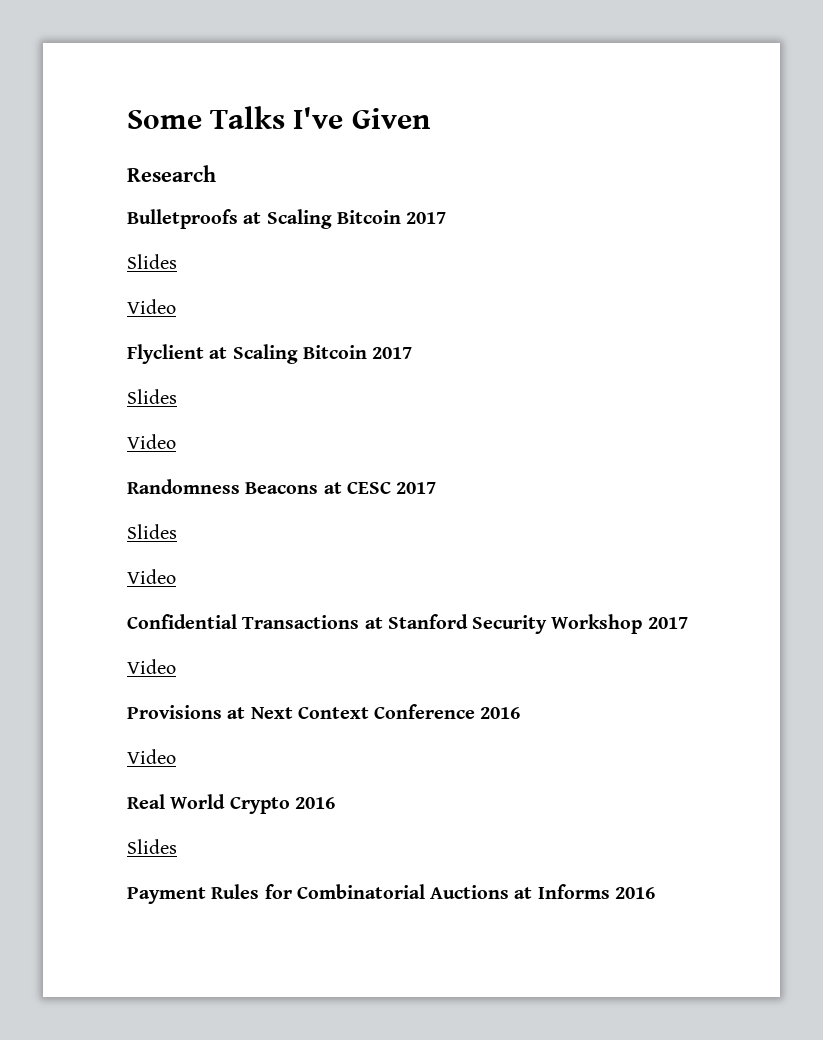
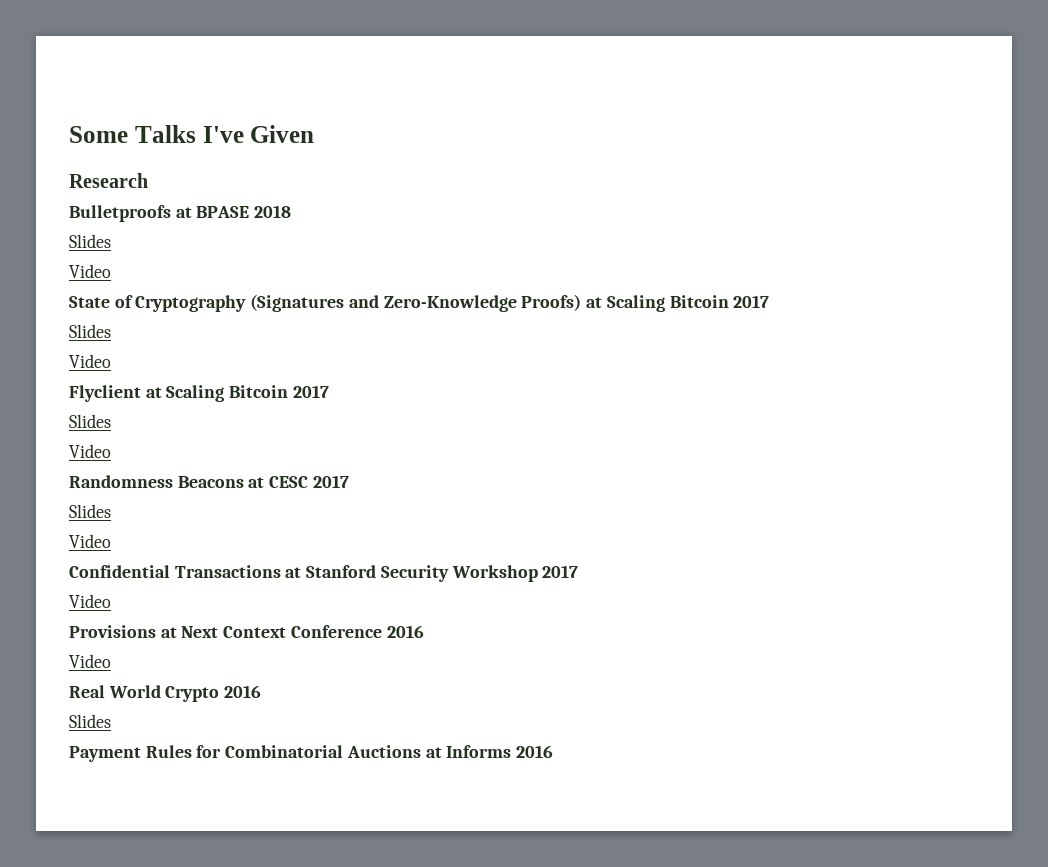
(262, 218) none -> [196,205,292,218] [69,234,111,248] [69,264,111,278] [69,294,603,312] BPASE 2018 // Slides // Video // State of Cryptography (Signatures and Zero-Knowledge Proofs) at

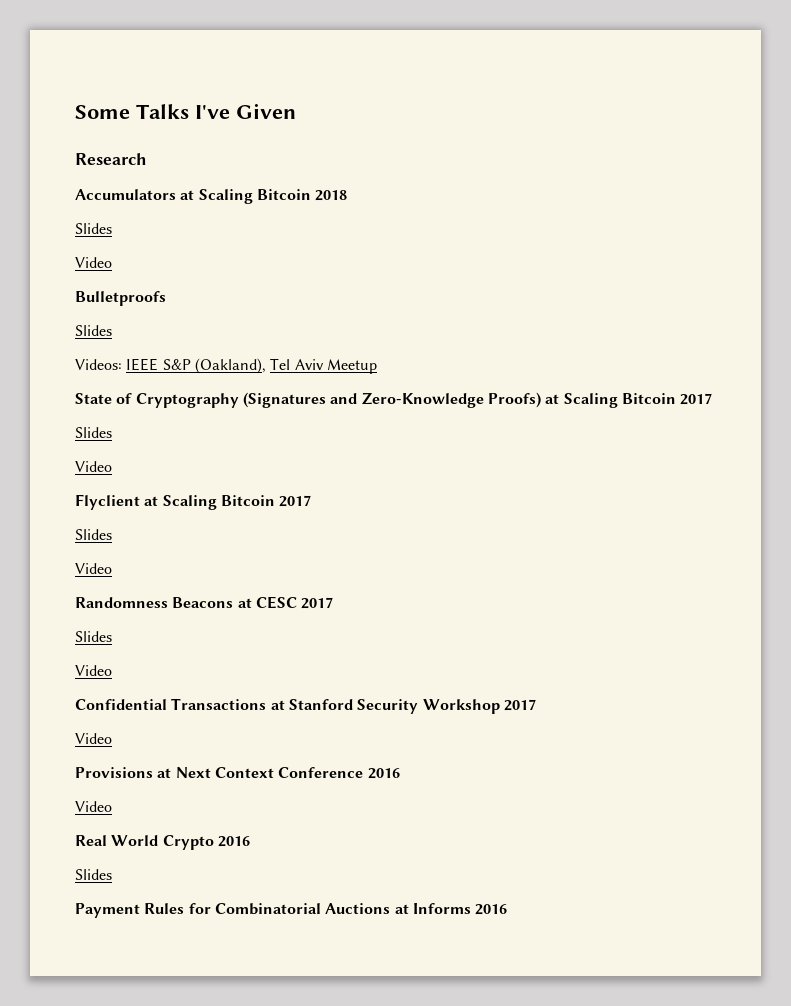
[69,205,250,222] Bulletproofs at BPASE -> [75,189,311,204] Accumulators at Scaling Bitcoin
(111, 271) none -> [75,291,166,306] [75,325,112,336] [75,358,377,374] // Bulletproofs // Slides // Videos: IEEE S&P (Oakland), Tel Aviv Meetup

